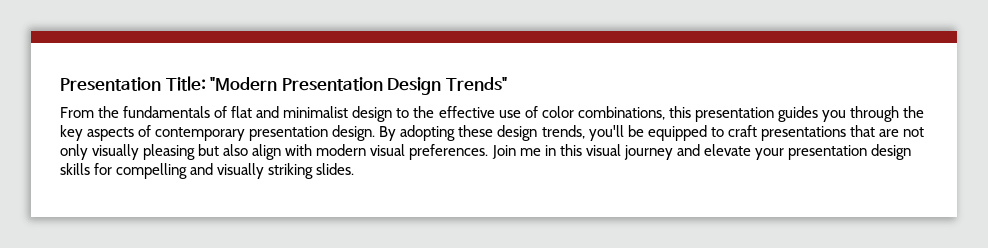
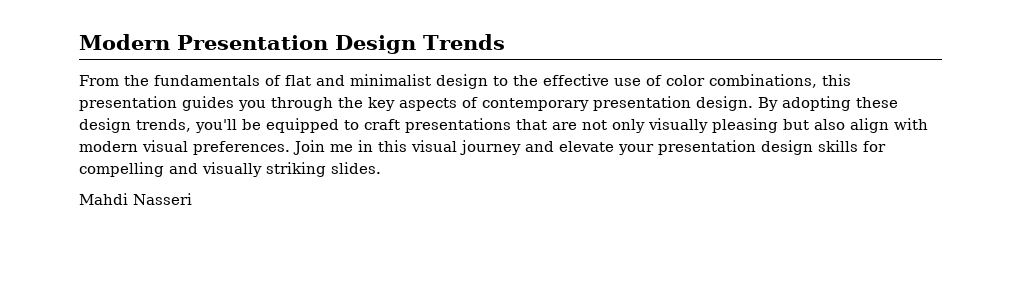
[60,76,278,91] Presentation Title: "Modern -> [79,34,170,50] Modern
[445,77,507,91] Trends" -> [423,34,505,50] Trends
(355, 169) none -> [79,193,192,205] // Mahdi Nasseri

